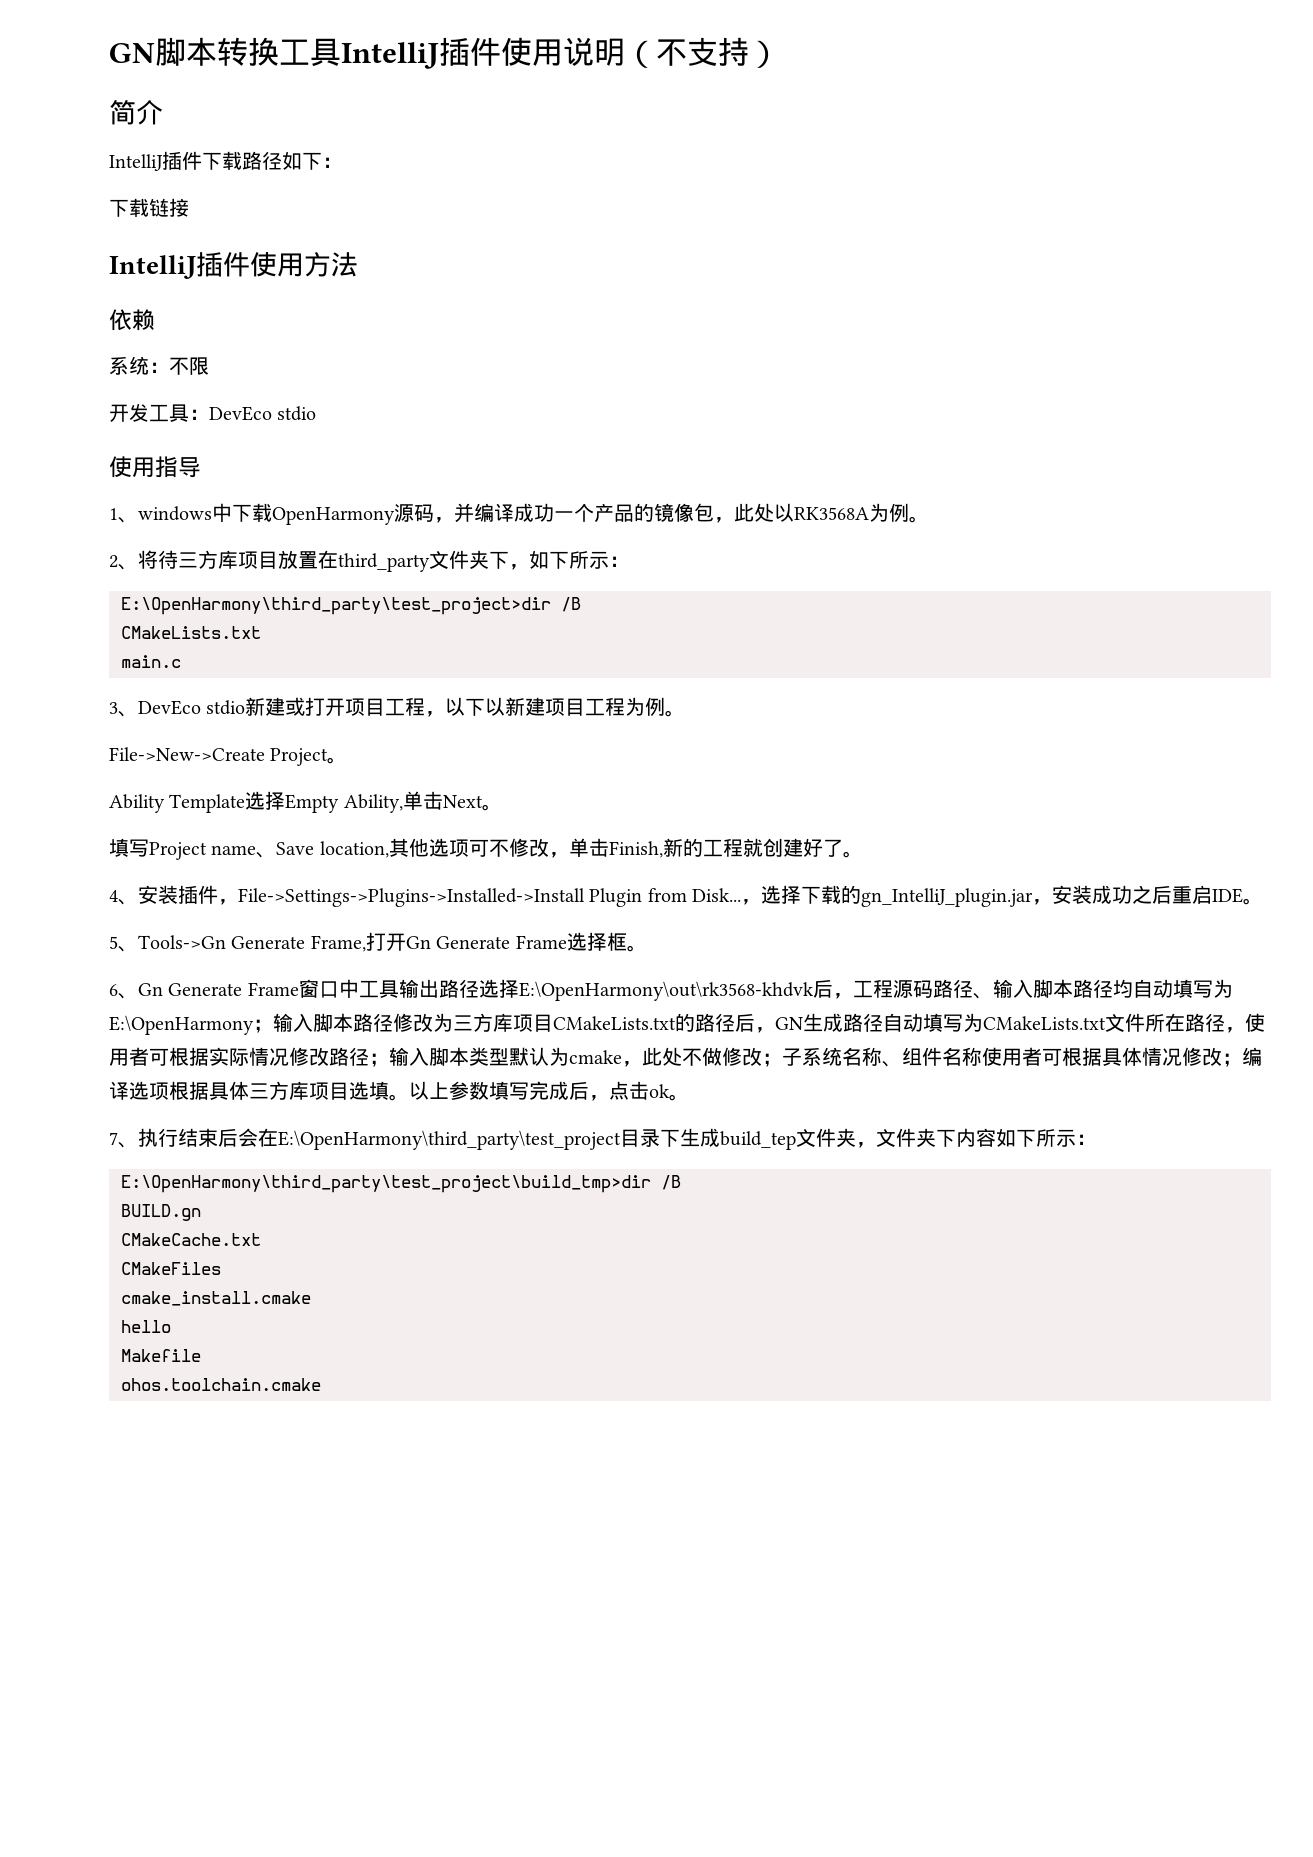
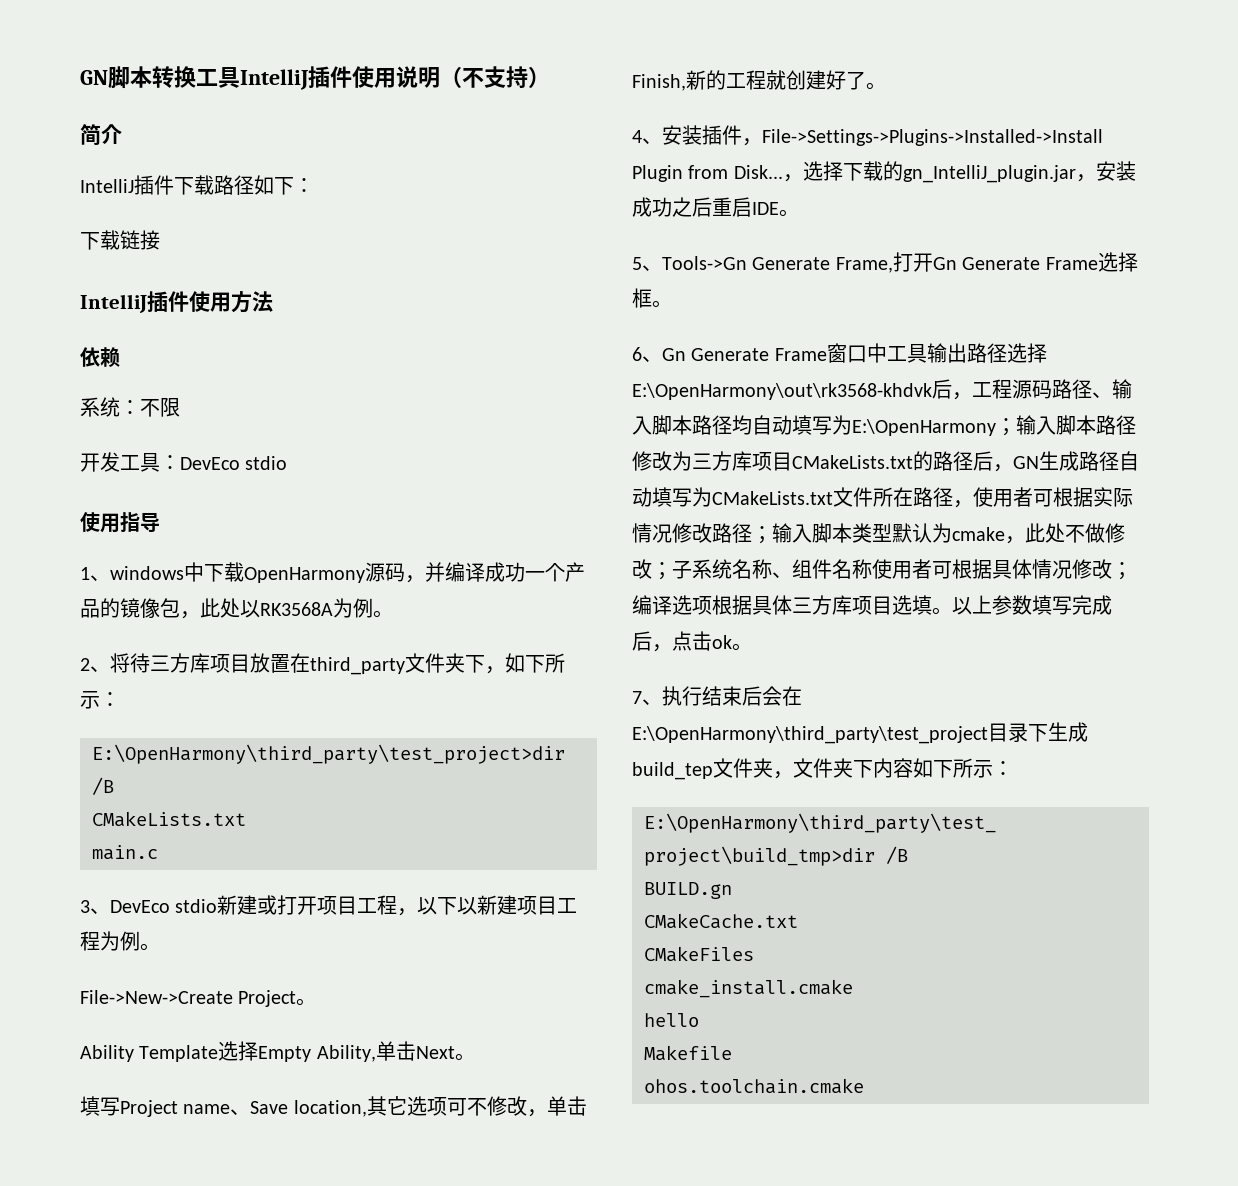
[408,838,429,857] 他 -> [386,1096,407,1115] 它

